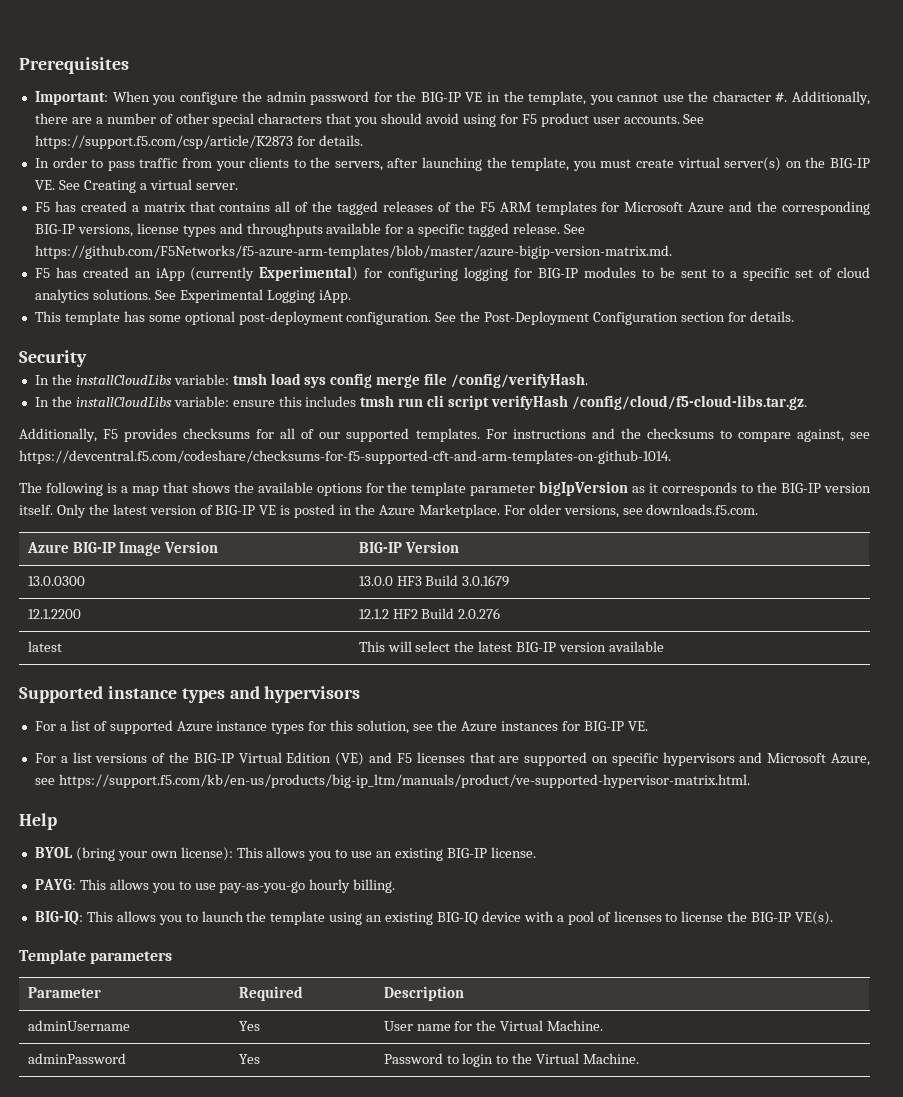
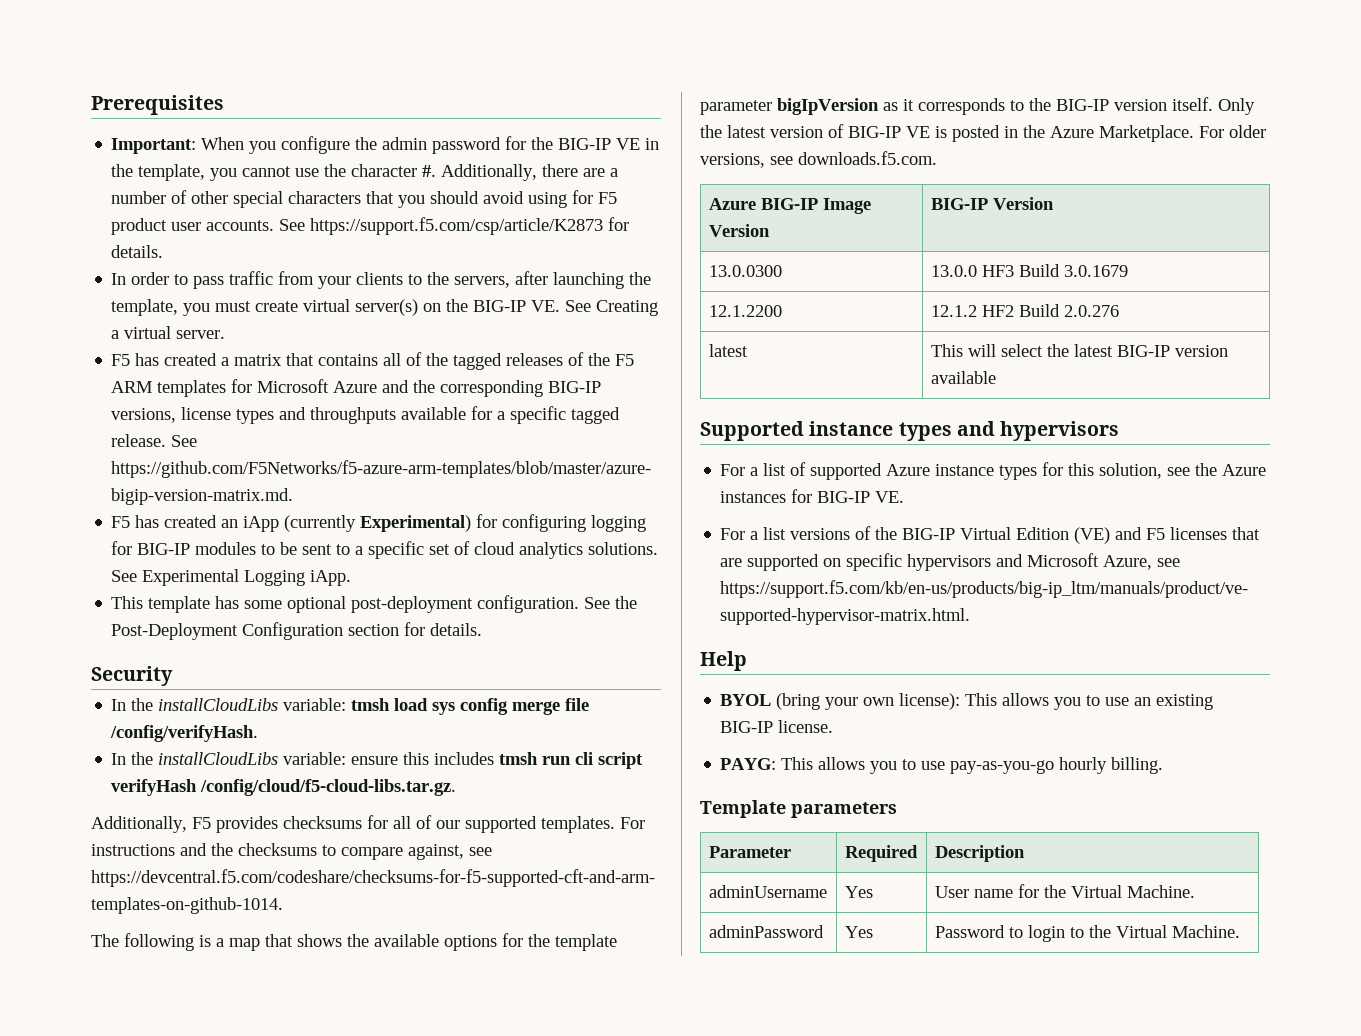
[34,911,834,925] // BIG-IQ: This allows you to launch the template using an existing BIG-IQ device with a pool of licenses to license the BIG-IP VE(s). -> (1164, 765) none

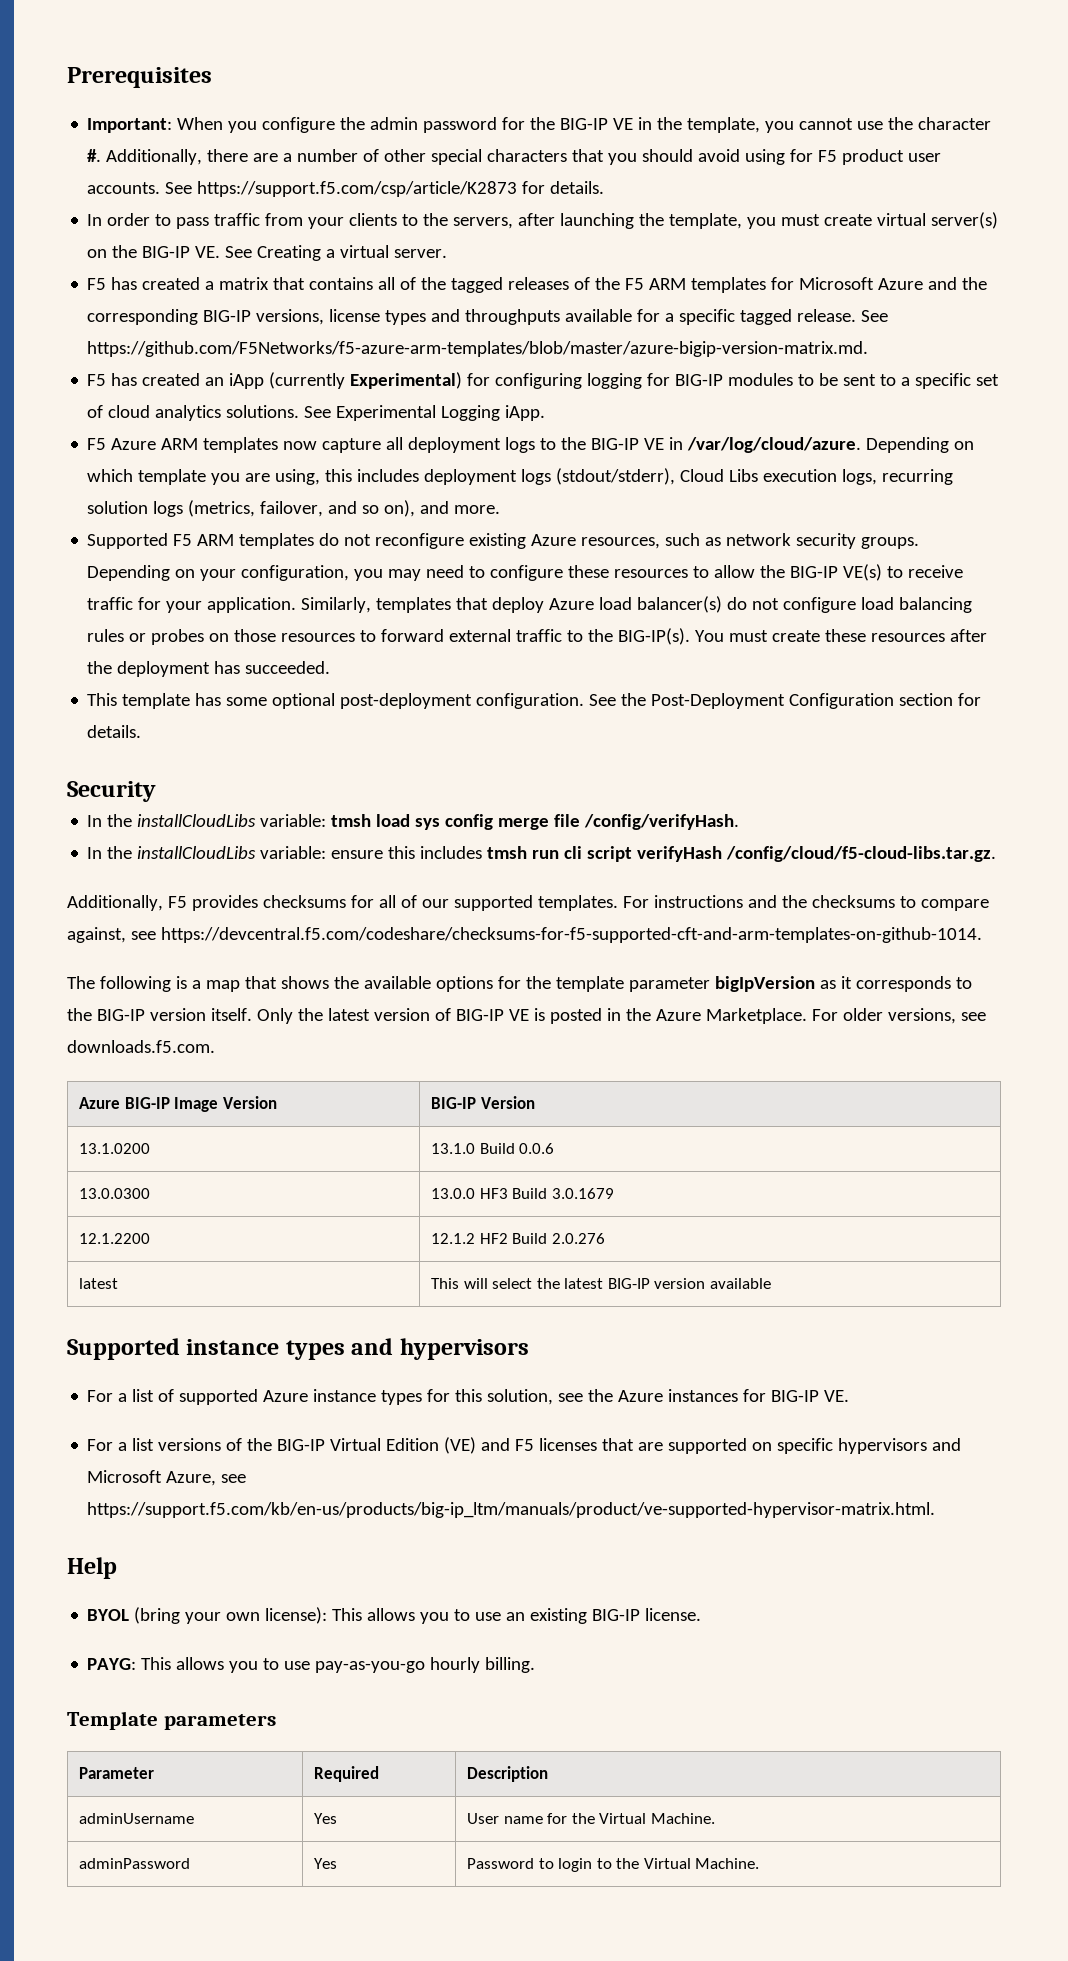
(352, 578) none -> [87,437,975,453] [87,468,954,485] [87,500,501,517] [87,533,920,549] [87,564,964,581] [87,596,973,613] [87,628,988,645] [87,661,331,677] // F5 Azure ARM templates now capture all deployment logs to the BIG-IP VE in /var/log/cloud/azure. Depending on which template you are using, this includes deployment logs (stdout/stderr), Cloud Libs execution logs, recurring solution logs (metrics, failover, and so on), and more. // Supported F5 ARM templates do not reconfigure existing Azure resources, such as network security groups. Depending on your configuration, you may need to configure these resources to allow the BIG-IP VE(s) to receive traffic for your application. Similarly, templates that deploy Azure load balancer(s) do not configure load balancing rules or probes on those resources to forward external traffic to the BIG-IP(s). You must create these resources after the deployment has succeeded.
(1054, 203) none -> [79,1143,151,1154] [431,1143,555,1154] // 13.1.0200 | 13.1.0 Build 0.0.6

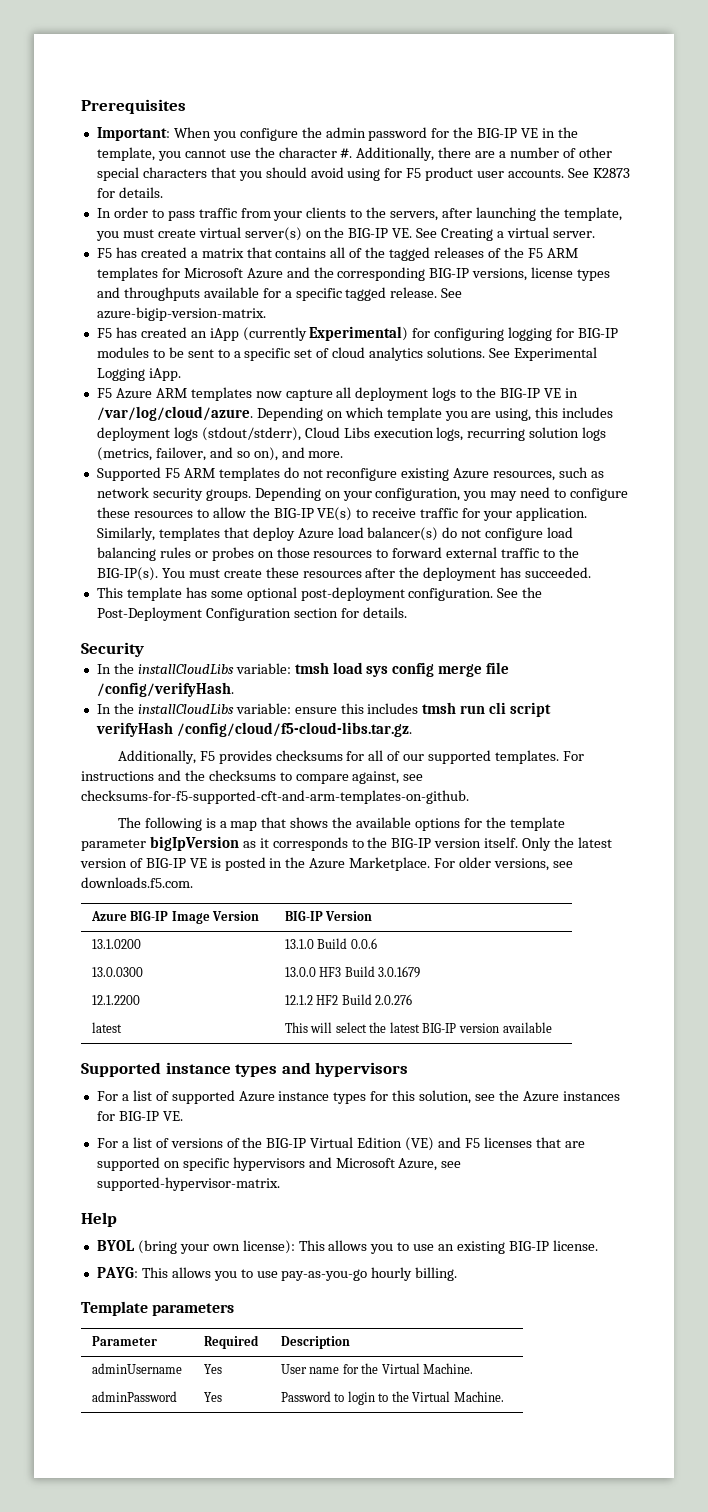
[197,181,518,197] https://support.f5.com/csp/article/K2873 -> [592,168,630,178] K2873
[87,341,869,357] https://github.com/F5Networks/f5-azure-arm-templates/blob/master/azure-bigip-version-matrix.md. -> [96,307,266,321] azure-bigip-version-matrix.
[160,927,982,943] https://devcentral.f5.com/codeshare/checksums-for-f5-supported-cft-and-arm-templates-on-github-1014. -> [81,790,469,804] checksums-for-f5-supported-cft-and-arm-templates-on-github.
(155, 1444) none -> [155,1138,169,1148] of
[87,1502,936,1518] https://support.f5.com/kb/en-us/products/big-ip_ltm/manuals/product/ve-supported-hypervisor-matrix.html. -> [96,1177,280,1191] supported-hypervisor-matrix.

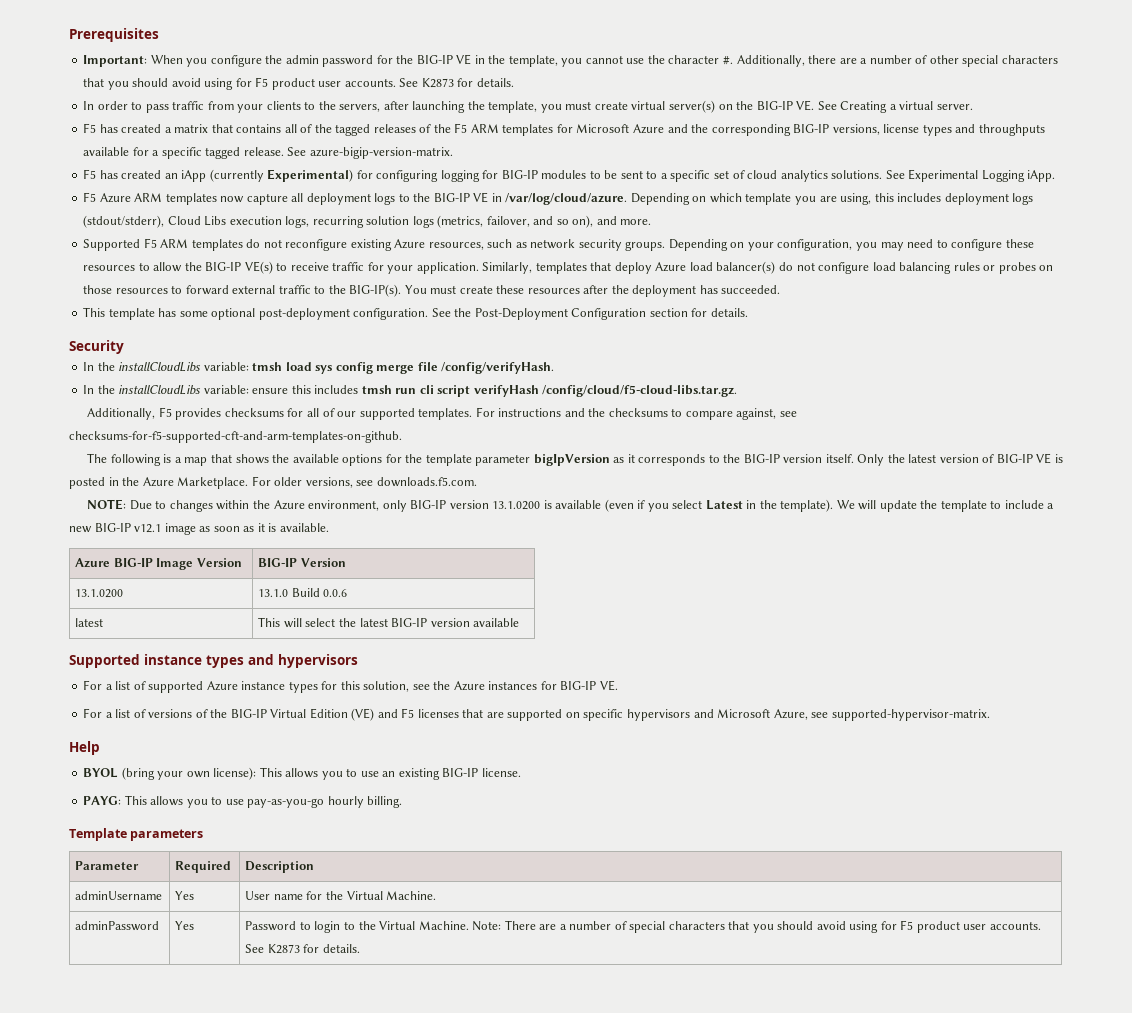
(193, 882) none -> [87,499,1055,512] [69,523,329,535] // NOTE: Due to changes within the Azure environment, only BIG-IP version 13.1.0200 is available (even if you select Latest in the template). We will update the template to include a new BIG-IP v12.1 image as soon as it is available.
[91,967,143,977] [284,966,421,978] [91,995,140,1005] [284,994,413,1005] // 13.0.0300 | 13.0.0 HF3 Build 3.0.1679 // 12.1.2200 | 12.1.2 HF2 Build 2.0.276 -> (348, 593) none
(504, 1396) none -> [472,920,1041,933] [245,944,360,954] Note: There are a number of special characters that you should avoid using for F5 product user accounts. See K2873 for details.

